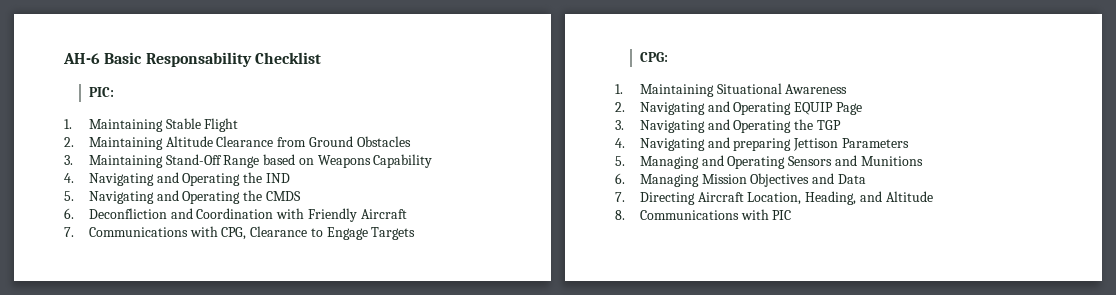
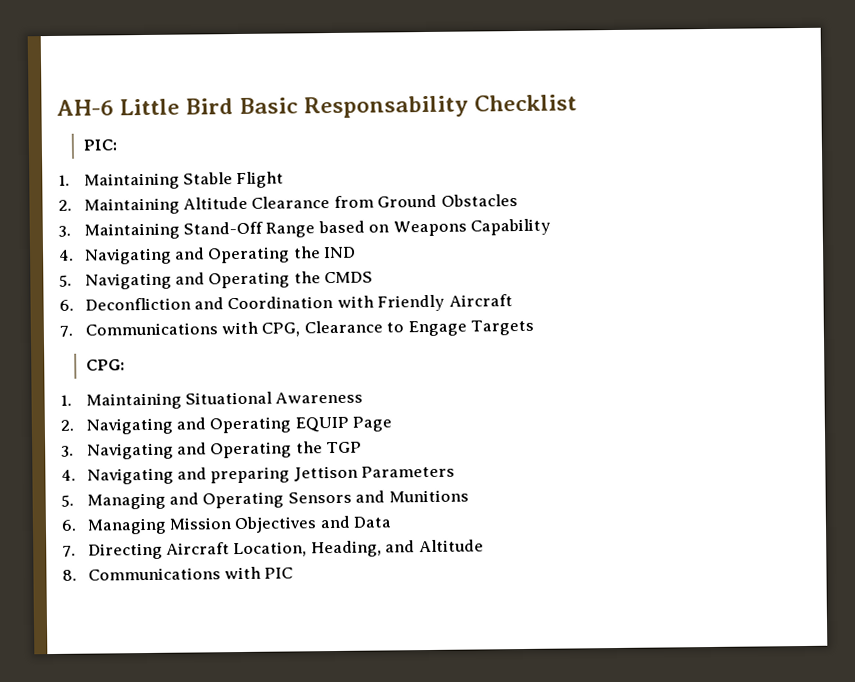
(100, 58) none -> [119,98,234,116] Little Bird

